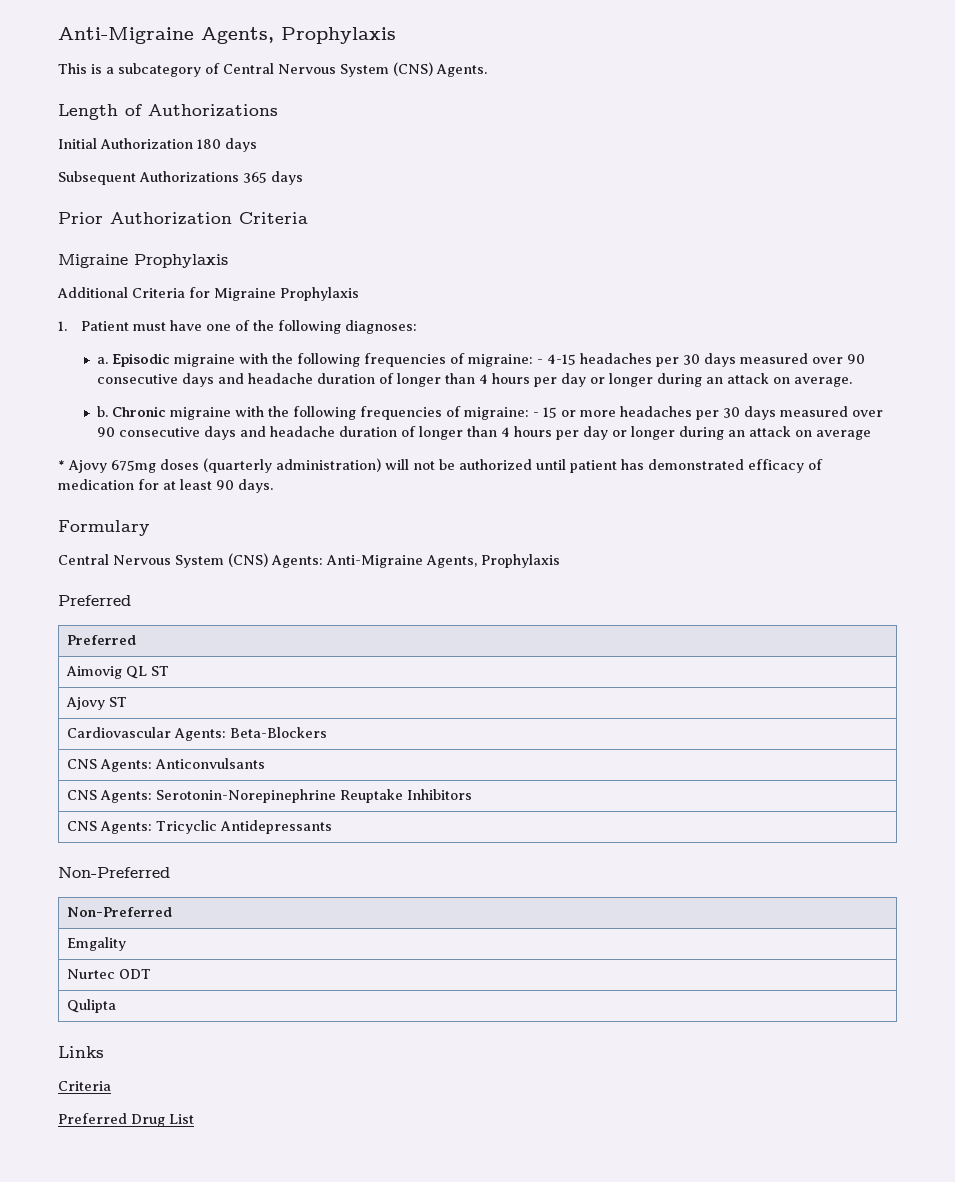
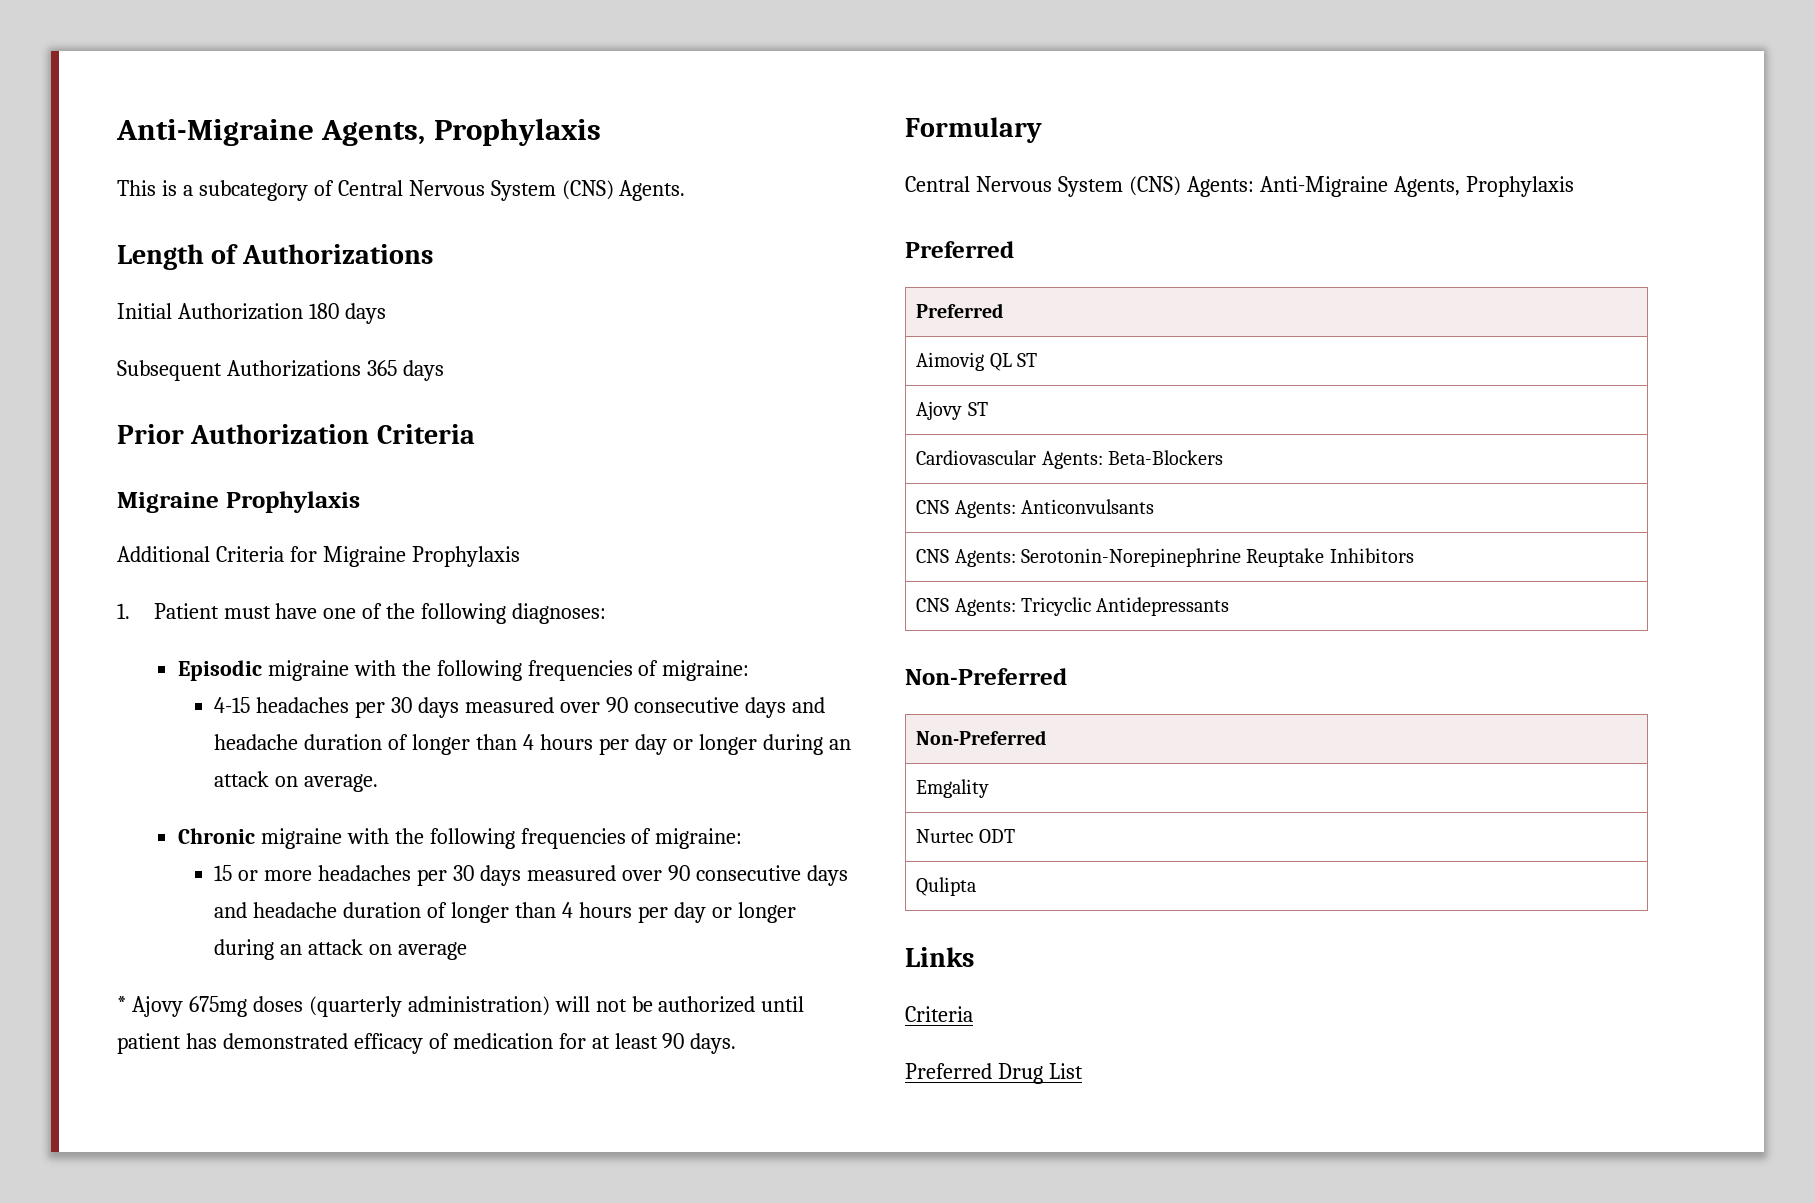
[97,357,109,364] a. -> (607, 613) none
[537,359,544,364] - -> (750, 670) //
[97,406,109,417] b. -> (379, 783) none
[533,412,540,417] - -> (743, 838) //

